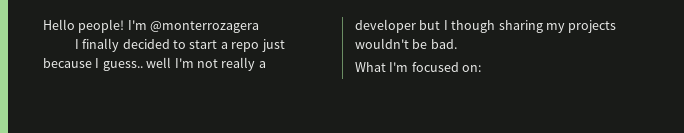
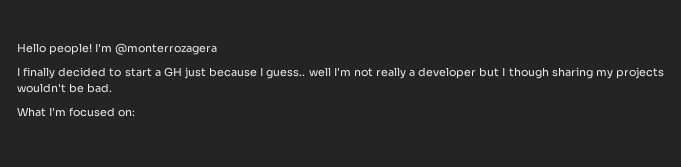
[231,42,260,52] repo -> [163,67,182,77] GH

